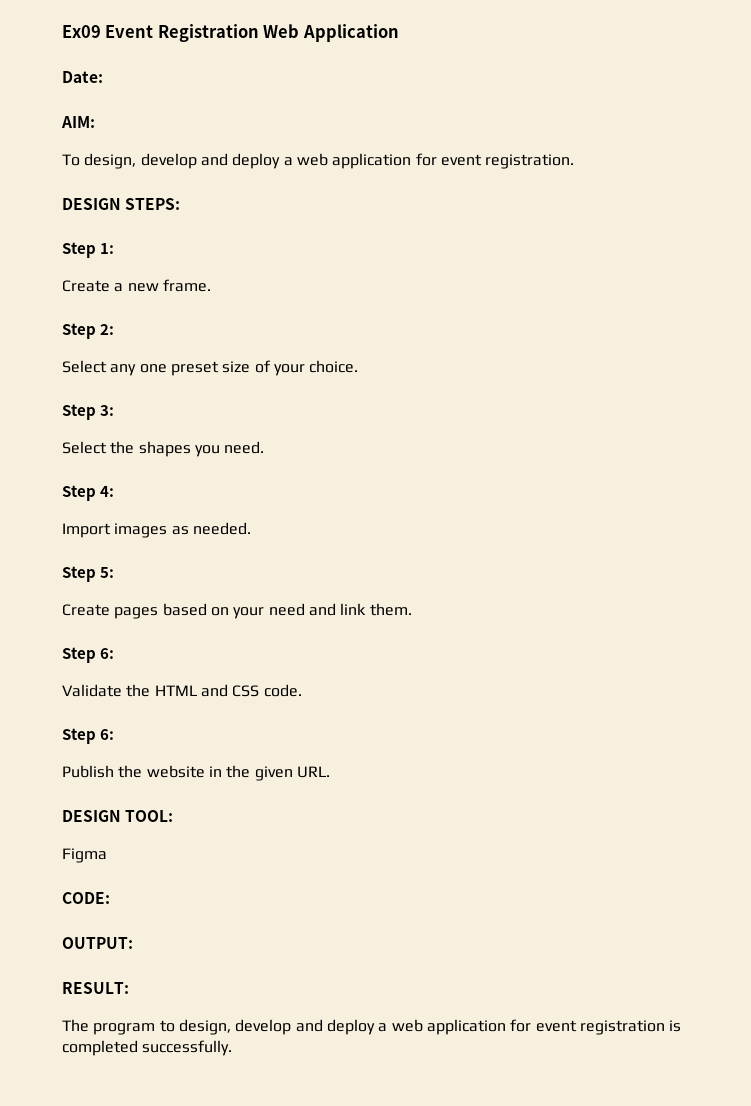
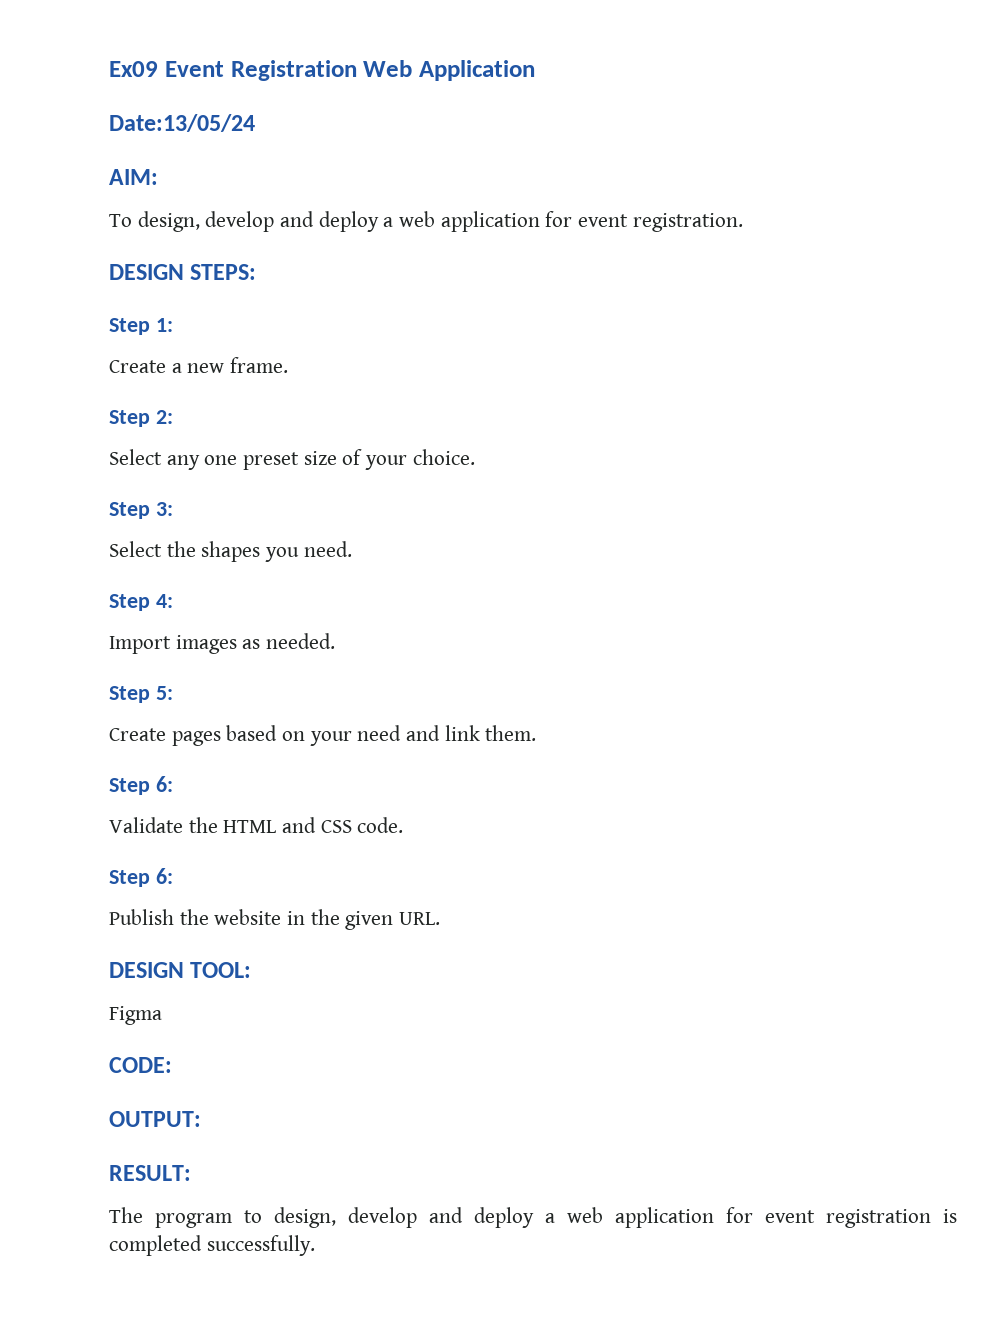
[62,71,103,83] Date: -> [109,114,255,132] Date:13/05/24

